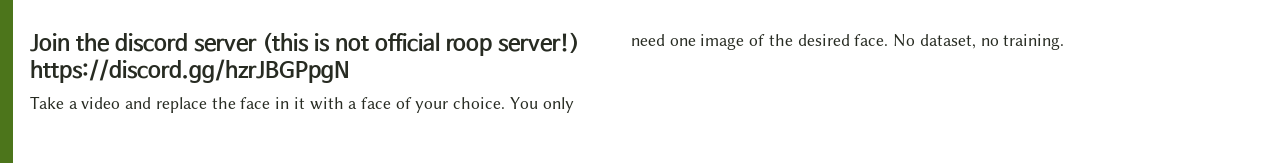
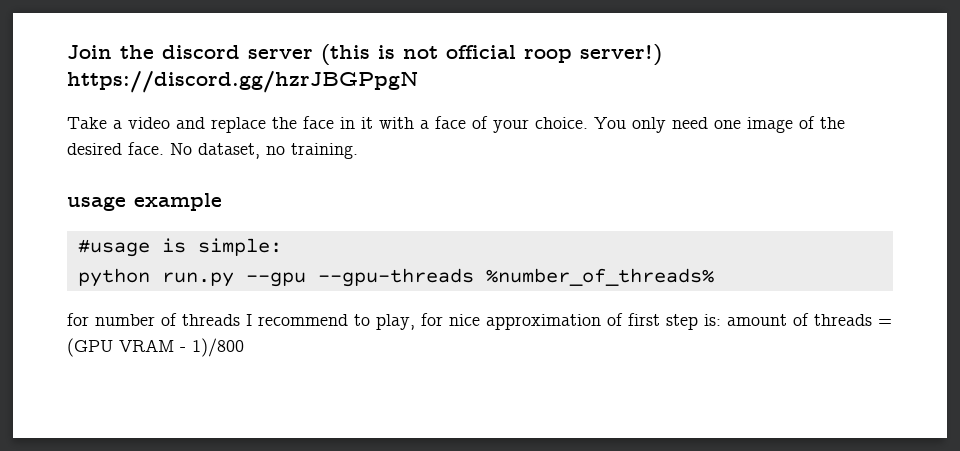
(1065, 42) none -> [67,193,222,211] [77,238,282,257] [77,268,714,287] [67,313,892,330] [67,338,244,357] // usage example // #usage is simple: // python run.py --gpu --gpu-threads %number_of_threads% // for number of threads I recommend to play, for nice approximation of first step is: amount of threads = (GPU VRAM - 1)/800

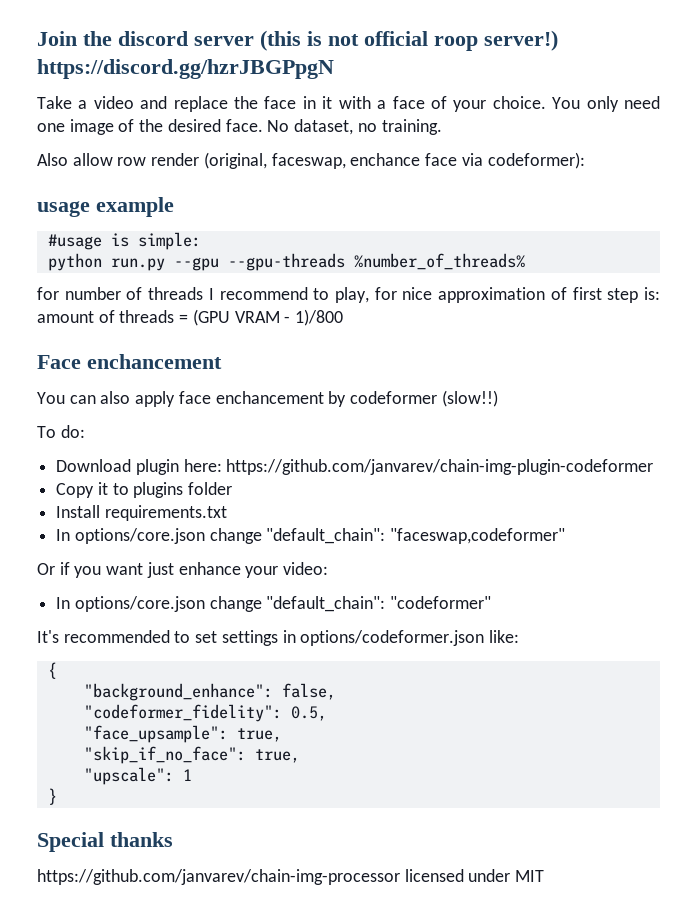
(358, 151) none -> [37,152,585,169] // Also allow row render (original, faceswap, enchance face via codeformer):
(244, 347) none -> [37,354,222,369] [37,390,498,407] [37,425,85,438] [56,459,654,475] [56,482,233,498] [56,505,227,521] [56,528,566,544] [37,562,329,578] [56,596,492,612] [37,630,520,646] [47,662,57,679] [83,683,336,701] [83,704,327,722] [83,725,282,743] [83,746,300,764] [83,767,192,785] [47,788,57,805] [37,832,173,852] [37,869,545,885] // Face enchancement // You can also apply face enchancement by codeformer (slow!!) // To do: // Download plugin here: https://github.com/janvarev/chain-img-plugin-codeformer // Copy it to plugins folder // Install requirements.txt // In options/core.json change "default_chain": "faceswap,codeformer" // Or if you want just enhance your video: // In options/core.json change "default_chain": "codeformer" // It's recommended to set settings in options/codeformer.json like: // { // "background_enhance": false, // "codeformer_fidelity": 0.5, // "face_upsample": true, // "skip_if_no_face": true, // "upscale": 1 // } // Special thanks // https://github.com/janvarev/chain-img-processor licensed under MIT

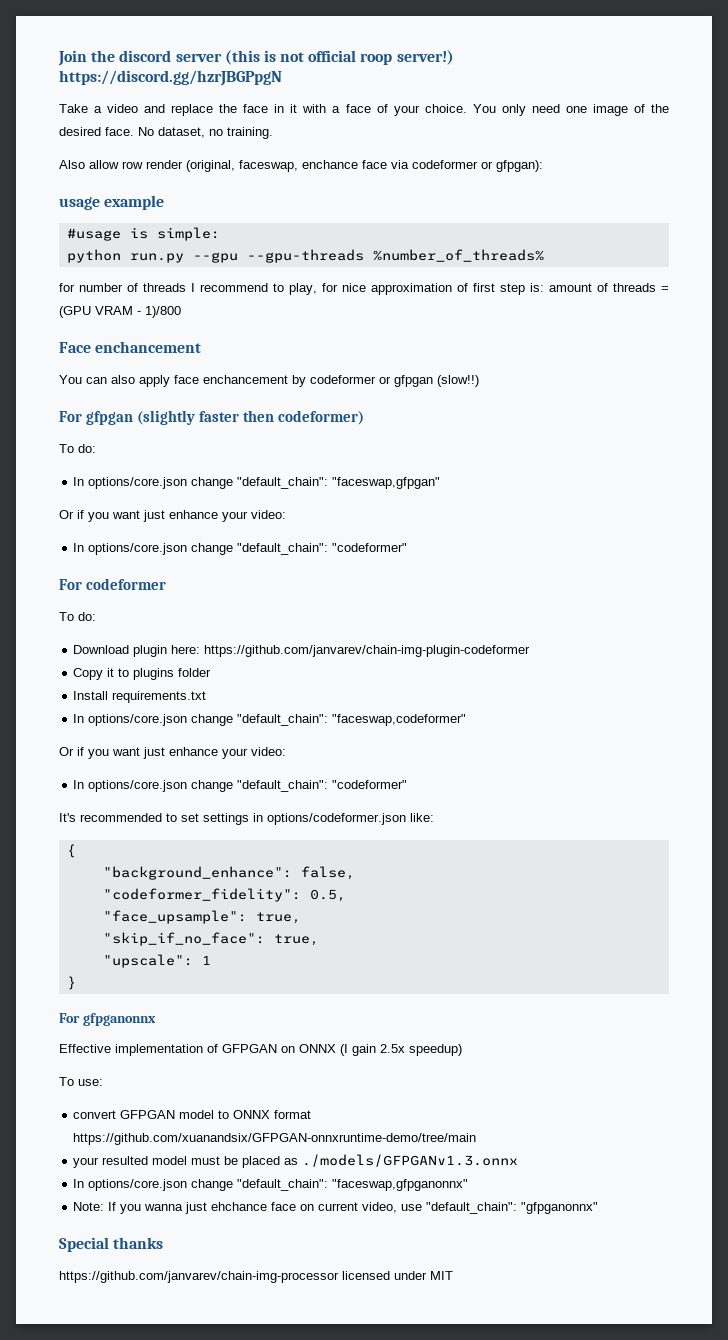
[487,152,585,169] codeformer): -> [412,160,543,172] codeformer or gfpgan):
(438, 397) none -> [379,375,433,387] or gfpgan
(498, 398) none -> [59,410,364,425] [59,444,96,453] [73,477,441,489] [59,510,286,522] [73,543,408,555] [59,578,166,590] // For gfpgan (slightly faster then codeformer) // To do: // In options/core.json change "default_chain": "faceswap,gfpgan" // Or if you want just enhance your video: // In options/core.json change "default_chain": "codeformer" // For codeformer
(57, 796) none -> [59,1013,156,1026] [59,1044,462,1056] [59,1077,103,1086] [73,1110,312,1119] [73,1133,477,1145] [73,1154,519,1168] [73,1179,469,1191] [73,1202,599,1214] // For gfpganonnx // Effective implementation of GFPGAN on ONNX (I gain 2.5x speedup) // To use: // convert GFPGAN model to ONNX format https://github.com/xuanandsix/GFPGAN-onnxruntime-demo/tree/main // your resulted model must be placed as ./models/GFPGANv1.3.onnx // In options/core.json change "default_chain": "faceswap,gfpganonnx" // Note: If you wanna just ehchance face on current video, use "default_chain": "gfpganonnx"

